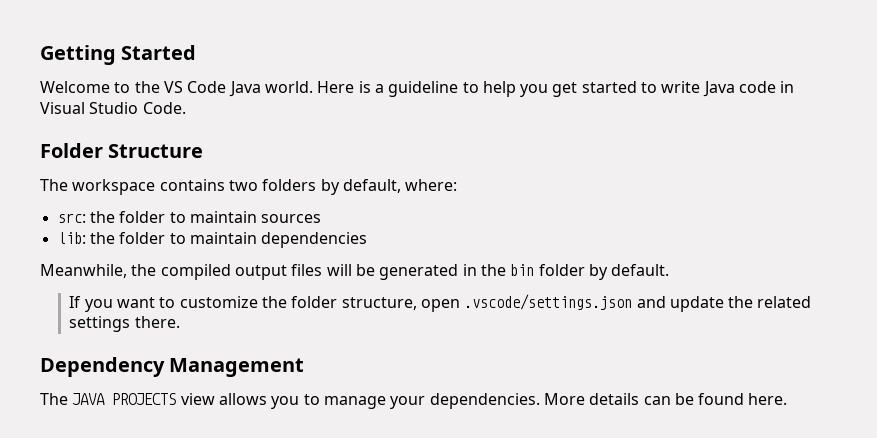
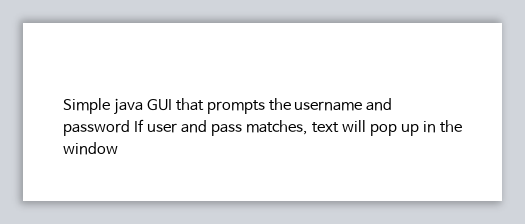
[40,45,197,65] [40,81,795,97] [40,102,186,114] [40,143,204,158] [40,179,458,195] [57,211,322,223] [57,232,368,248] [40,264,670,280] [69,294,812,312] [69,316,180,332] [40,357,305,377] [40,393,788,409] Getting Started // Welcome to the VS Code Java world. Here is a guideline to help you get started to write Java code in Visual Studio Code. // Folder Structure // The workspace contains two folders by default, where: // src: the folder to maintain sources // lib: the folder to maintain dependencies // Meanwhile, the compiled output files will be generated in the bin folder by default. // If you want to customize the folder structure, open .vscode/settings.json and update the related settings there. // Dependency Management // The JAVA PROJECTS view allows you to manage your dependencies. More details can be found here. -> [63,98,393,115] [63,119,462,136] [63,142,118,155] Simple java GUI that prompts the username and password If user and pass matches, text will pop up in the window

